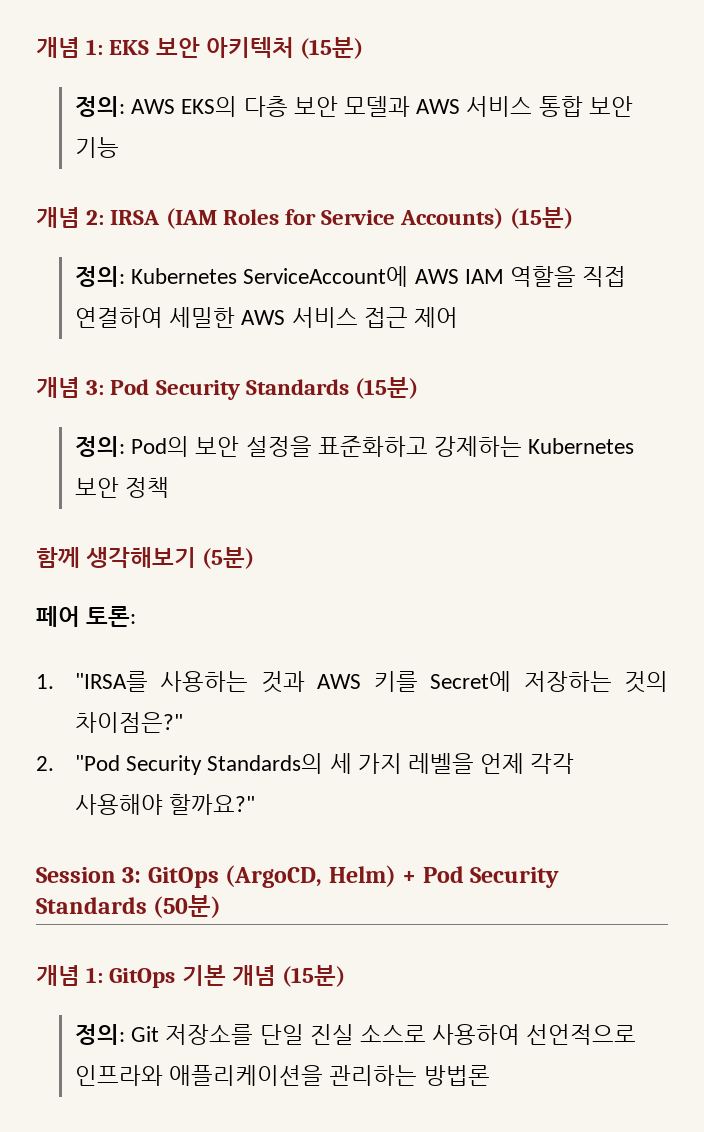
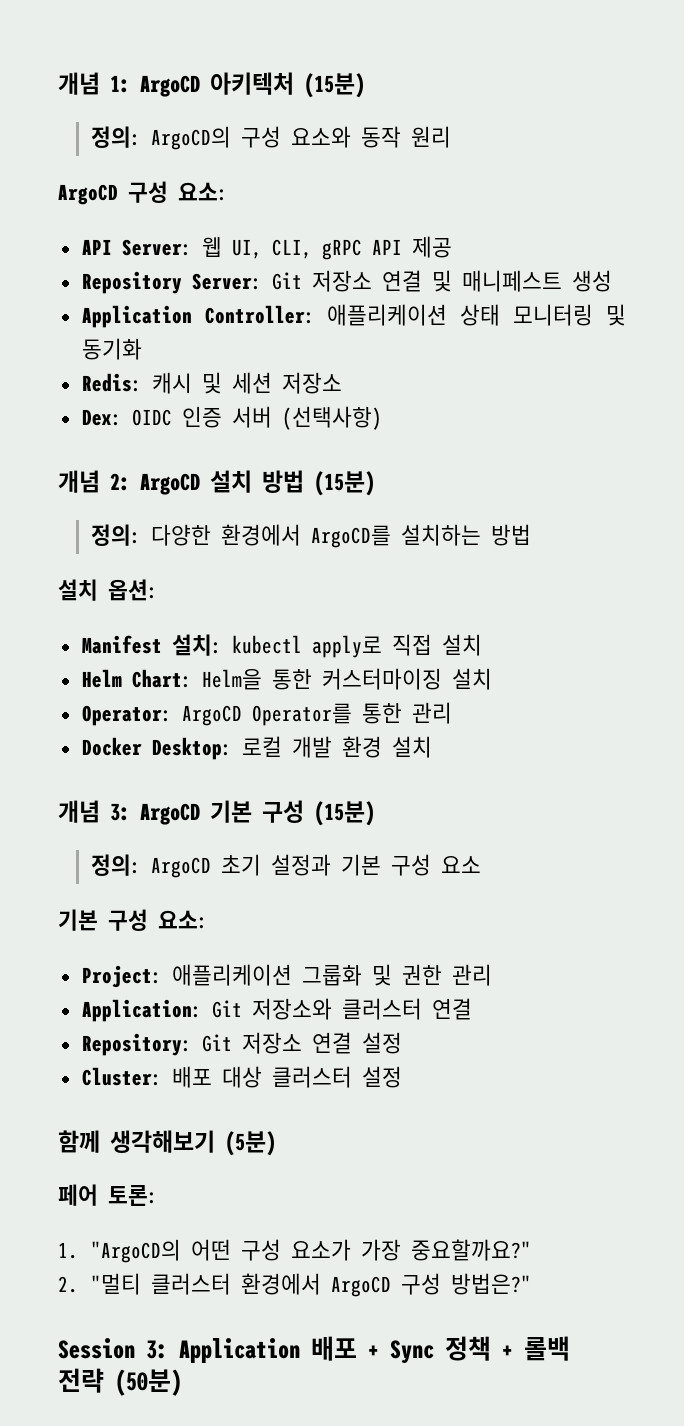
[36,37,200,58] 개념 1: EKS 보안 -> [58,72,200,97] 개념 1: ArgoCD
[131,96,633,117] [74,137,119,158] [36,207,573,229] [74,266,627,287] [74,307,458,328] AWS EKS의 다층 보안 모델과 AWS 서비스 통합 보안 기능 // 개념 2: IRSA (IAM Roles for Service Accounts) (15분) // 정의: Kubernetes ServiceAccount에 AWS IAM 역할을 직접 연결하여 세밀한 AWS 서비스 접근 제어 -> [150,126,451,150] [58,181,228,205] [81,236,452,260] [81,270,612,294] [81,304,626,328] [81,338,142,360] [81,372,342,394] [81,406,382,430] [58,470,375,496] [90,524,531,548] [58,579,158,601] [81,634,482,658] [81,668,492,690] [81,702,452,726] [81,736,432,760] ArgoCD의 구성 요소와 동작 원리 // ArgoCD 구성 요소: // API Server: 웹 UI, CLI, gRPC API 제공 // Repository Server: Git 저장소 연결 및 매니페스트 생성 // Application Controller: 애플리케이션 상태 모니터링 및 동기화 // Redis: 캐시 및 세션 저장소 // Dex: OIDC 인증 서버 (선택사항) // 개념 2: ArgoCD 설치 방법 (15분) // 정의: 다양한 환경에서 ArgoCD를 설치하는 방법 // 설치 옵션: // Manifest 설치: kubectl apply로 직접 설치 // Helm Chart: Helm을 통한 커스터마이징 설치 // Operator: ArgoCD Operator를 통한 관리 // Docker Desktop: 로컬 개발 환경 설치
[110,377,419,400] [74,436,635,457] [74,477,170,498] Pod Security Standards (15분) // 정의: Pod의 보안 설정을 표준화하고 강제하는 Kubernetes 보안 정책 -> [140,800,375,826] [90,854,481,878] [58,909,208,931] [81,964,492,988] [81,998,472,1022] [81,1032,402,1056] [81,1066,402,1088] ArgoCD 기본 구성 (15분) // 정의: ArgoCD 초기 설정과 기본 구성 요소 // 기본 구성 요소: // Project: 애플리케이션 그룹화 및 권한 관리 // Application: Git 저장소와 클러스터 연결 // Repository: Git 저장소 연결 설정 // Cluster: 배포 대상 클러스터 설정
[74,671,668,693] [74,712,183,733] [36,753,575,775] [74,794,256,815] [36,865,560,888] [36,895,222,918] [36,965,346,988] [74,1024,637,1045] [74,1065,490,1086] "IRSA를 사용하는 것과 AWS 키를 Secret에 저장하는 것의 차이점은?" // 2. "Pod Security Standards의 세 가지 레벨을 언제 각각 사용해야 할까요?" // Session 3: GitOps (ArgoCD, Helm) + Pod Security Standards (50분) // 개념 1: GitOps 기본 개념 (15분) // 정의: Git 저장소를 단일 진실 소스로 사용하여 선언적으로 인프라와 애플리케이션을 관리하는 방법론 -> [90,1239,531,1263] [58,1273,531,1297] [58,1336,570,1364] [58,1368,182,1396] "ArgoCD의 어떤 구성 요소가 가장 중요할까요?" // 2. "멀티 클러스터 환경에서 ArgoCD 구성 방법은?" // Session 3: Application 배포 + Sync 정책 + 롤백 전략 (50분)

